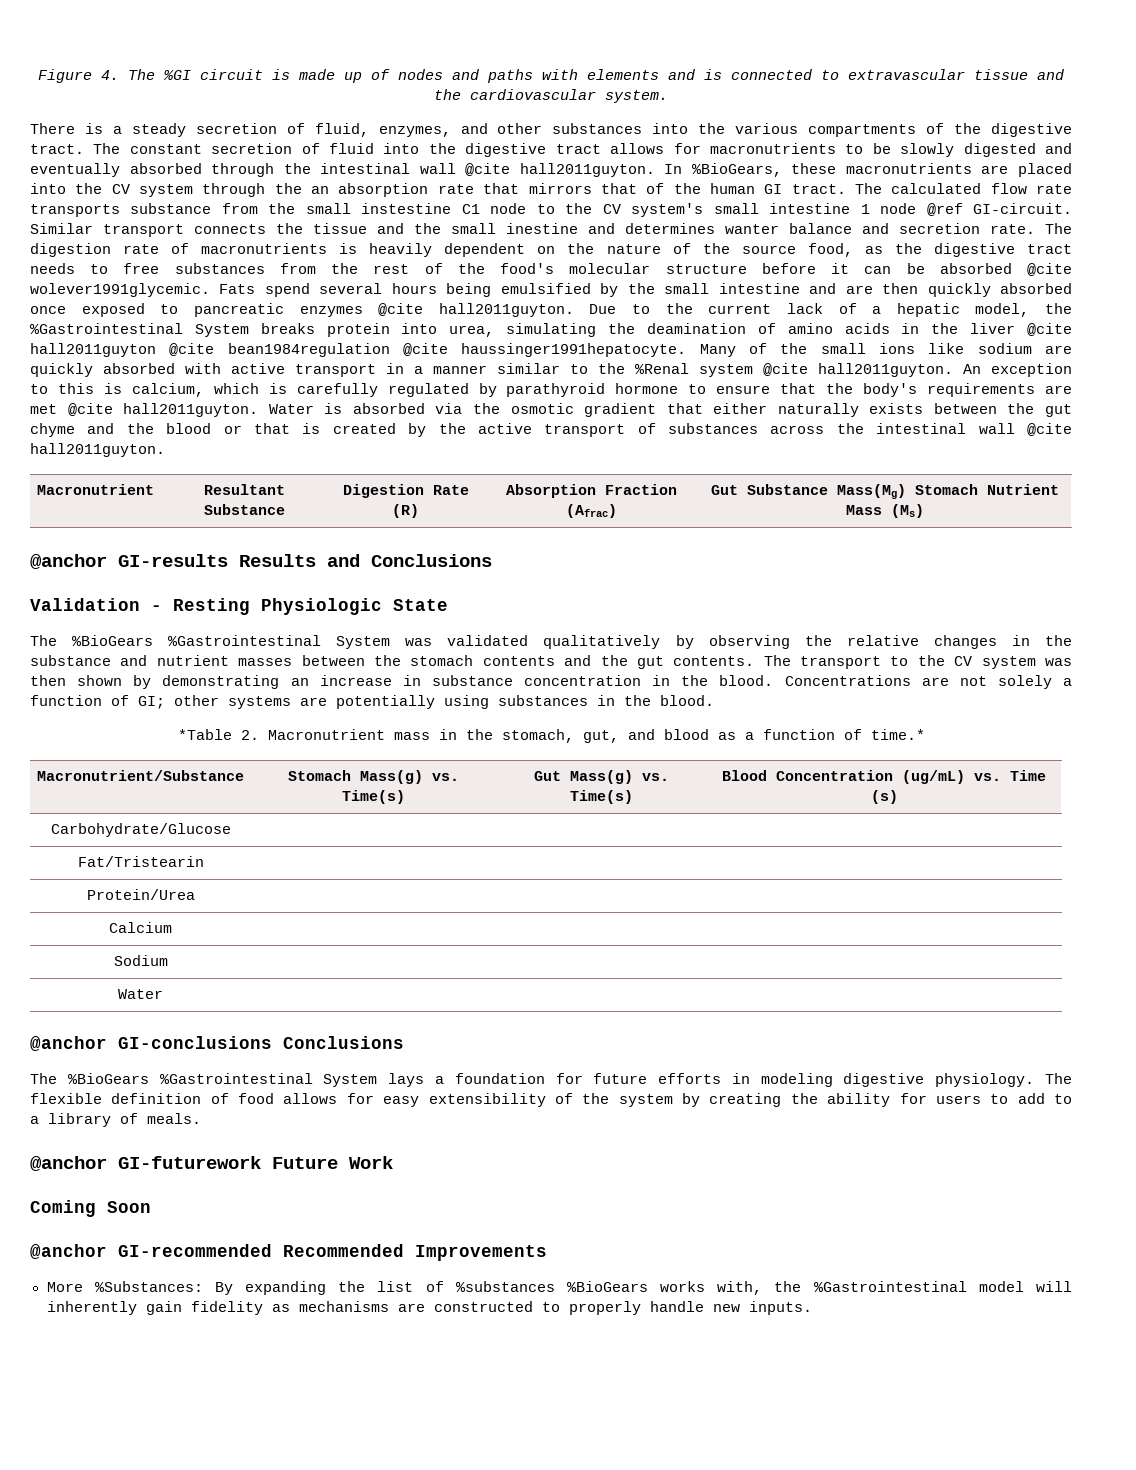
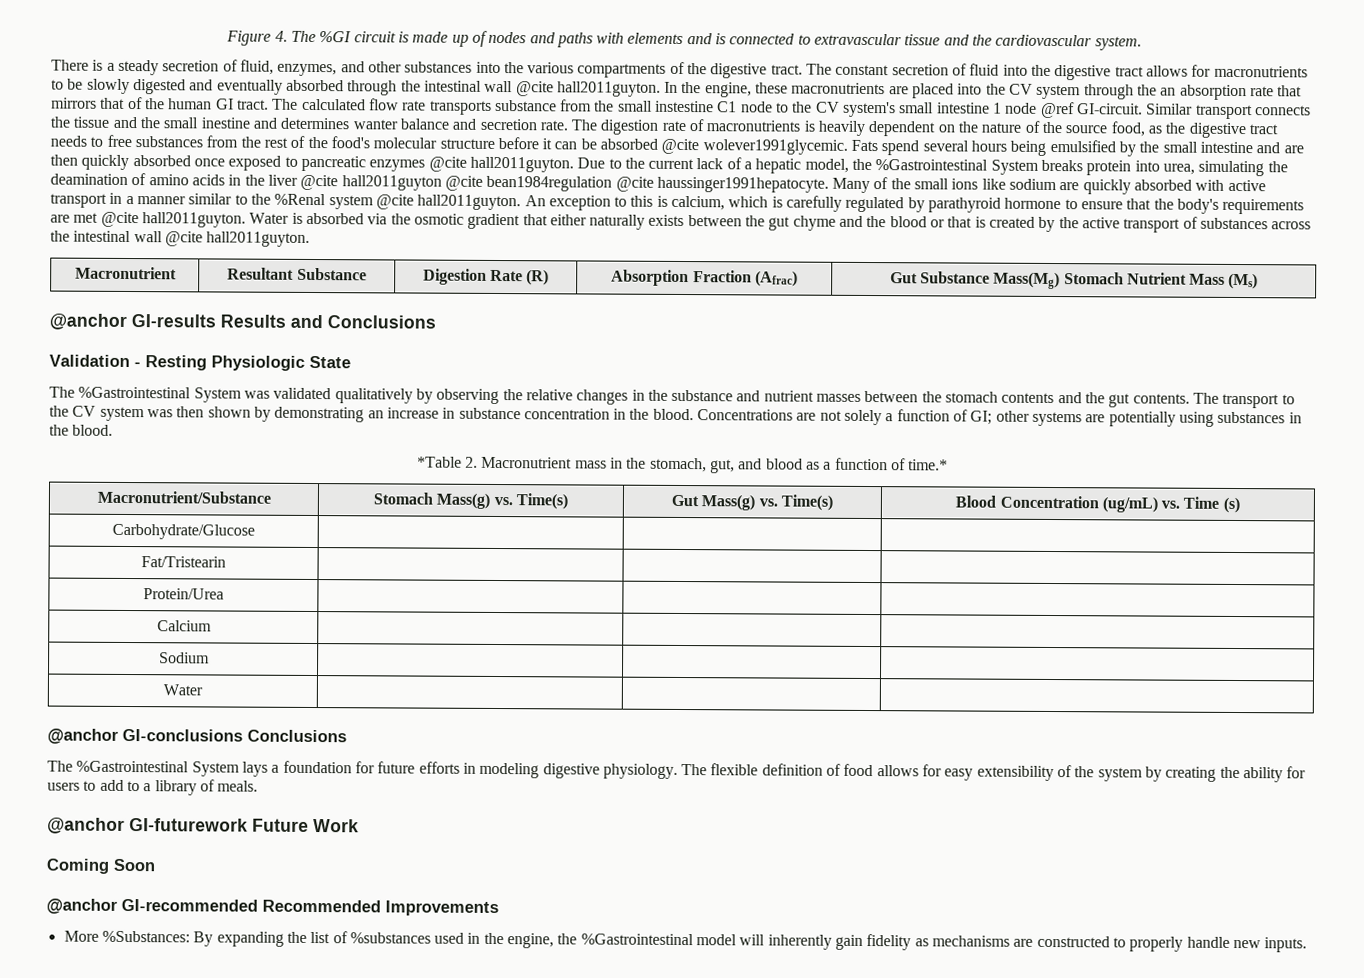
[691,163,782,177] %BioGears, -> [681,81,752,98] the engine,
[72,635,154,646] %BioGears -> (75, 392) none
[67,1073,149,1084] %BioGears -> (73, 766) none
[566,1281,763,1295] %BioGears works with, -> [434,932,555,949] used in the engine,

